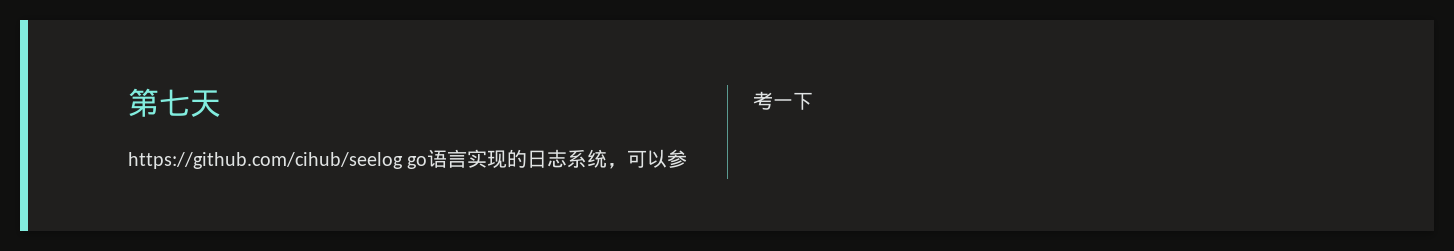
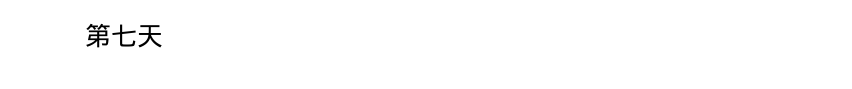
[128,149,688,169] [753,91,813,110] // https://github.com/cihub/seelog go语言实现的日志系统，可以参考一下 -> (163, 36) none

